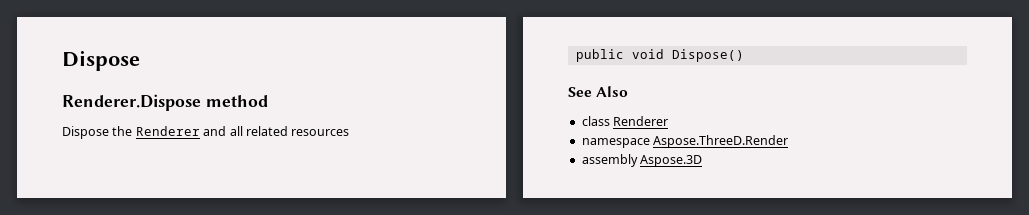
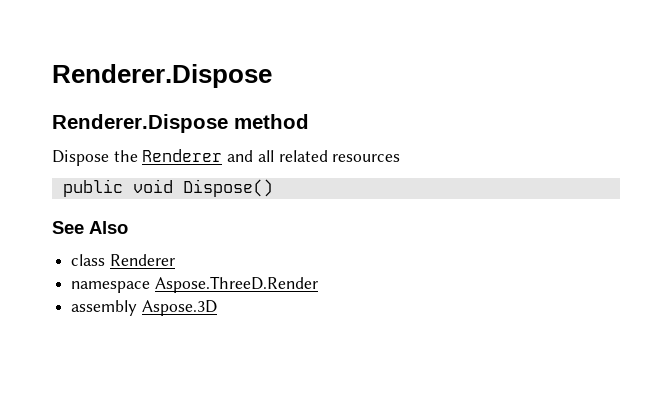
[62,50,140,71] Dispose -> [52,64,272,88] Renderer.Dispose

